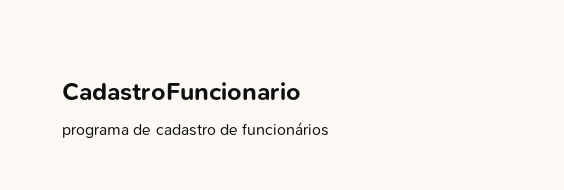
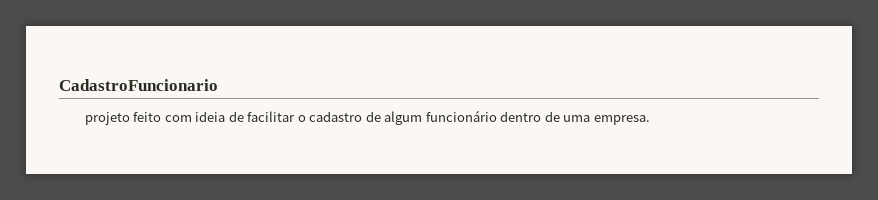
[62,122,330,138] programa de cadastro de funcionários -> [84,110,650,125] projeto feito com ideia de facilitar o cadastro de algum funcionário dentro de uma empresa.

